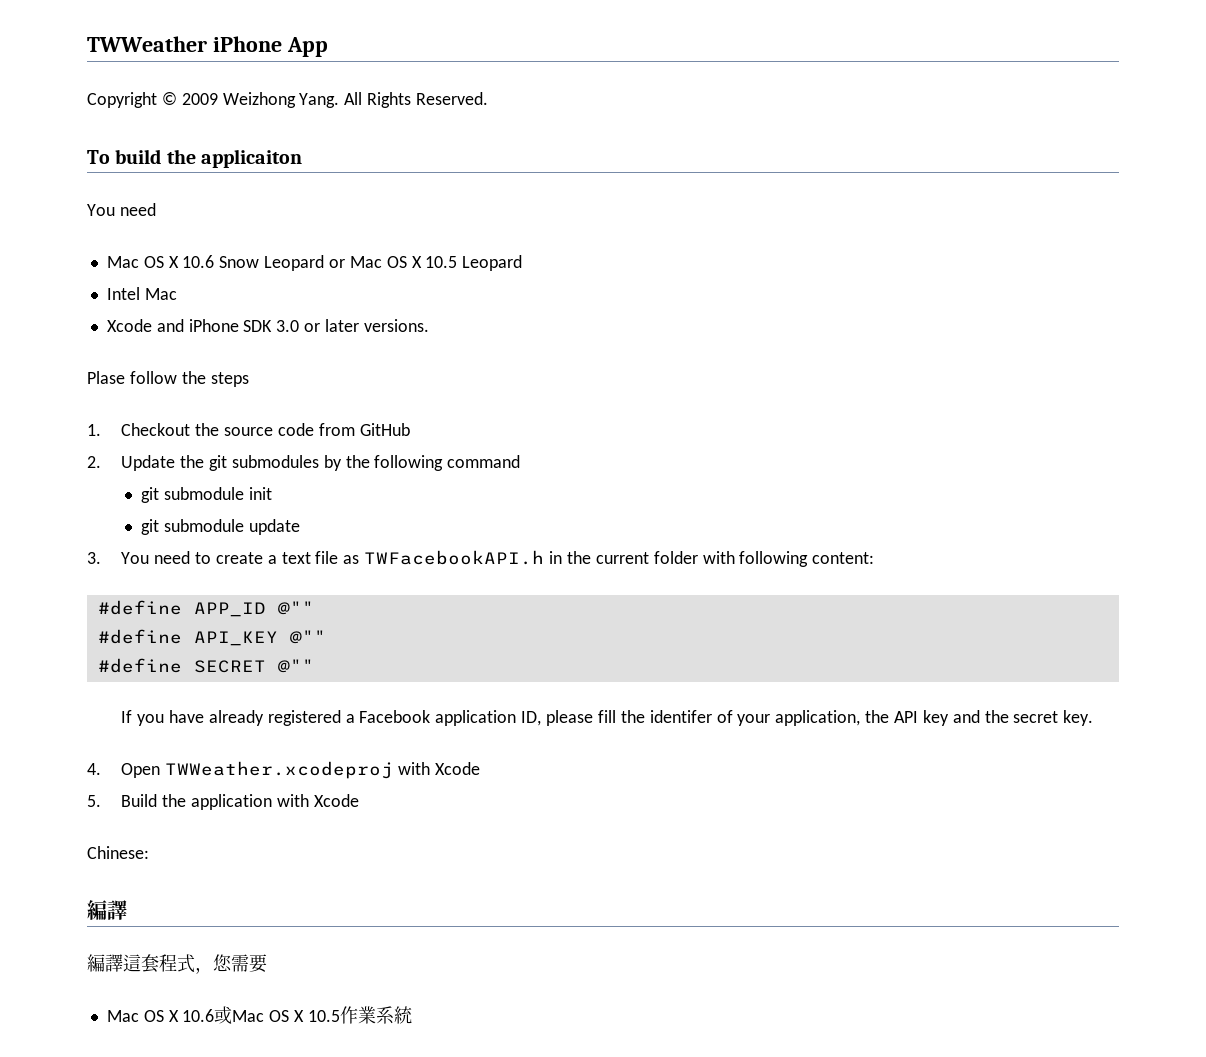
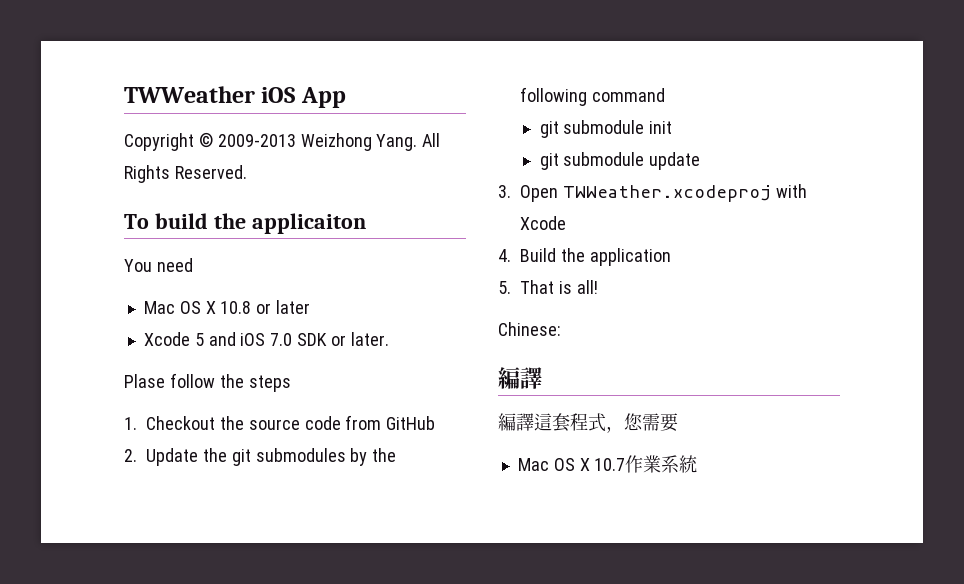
[212,36,282,52] iPhone -> [261,87,296,103] iOS
[181,93,218,105] 2009 -> [217,134,296,147] 2009-2013
[182,255,523,271] [106,287,177,300] [106,319,429,332] 10.6 Snow Leopard or Mac OS X 10.5 Leopard // Intel Mac // Xcode and iPhone SDK 3.0 or later versions. -> [220,300,311,314] [143,332,389,346] 10.8 or later // Xcode 5 and iOS 7.0 SDK or later.
[121,550,875,567] [97,600,314,617] [97,629,326,646] [97,658,314,673] [121,710,1094,726] [87,763,101,775] You need to create a text file as TWFacebookAPI.h in the current folder with following content: // #define APP_ID @"" // #define API_KEY @"" // #define SECRET @"" // If you have already registered a Facebook application ID, please fill the identifer of your application, the API key and the secret key. // 4. -> (511, 191) none
[87,795,101,807] 5. -> [498,249,511,262] 4.
[276,794,359,807] with Xcode -> [498,280,598,294] // 5. That is all!
[182,1006,340,1024] 10.6或Mac OS X 10.5 -> [594,458,626,471] 10.7

